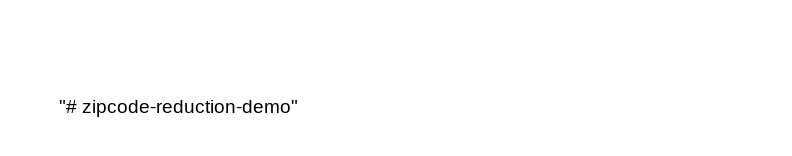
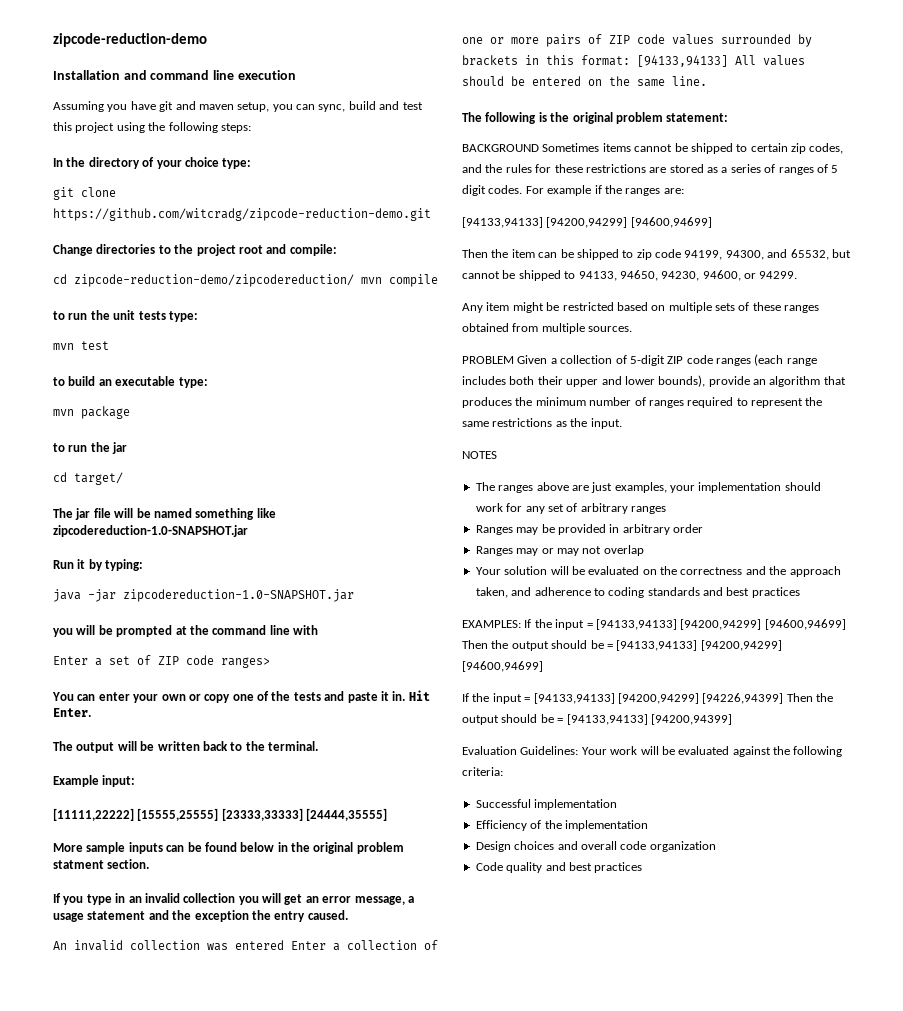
[59,100,299,117] "# zipcode-reduction-demo" -> [53,33,207,47] [53,70,296,80] [53,101,423,112] [53,122,251,133] [53,157,252,169] [53,187,116,200] [53,208,431,221] [53,244,337,256] [53,274,438,287] [53,310,198,322] [53,341,109,350] [53,376,208,388] [53,406,130,419] [53,442,128,454] [53,472,123,485] [53,508,276,520] [53,525,248,537] [53,559,144,571] [53,589,354,602] [53,625,318,637] [53,655,270,668] [52,690,430,703] [53,708,91,717] [53,741,318,753] [53,775,136,787] [53,808,388,821] [53,842,404,854] [53,859,150,869] [53,893,414,905] [53,910,348,922] [53,940,438,951] [462,34,812,47] [462,55,805,67] [462,76,707,87] [462,112,729,124] [462,143,844,154] [462,164,839,175] [462,185,684,196] [462,217,712,228] [462,249,851,260] [462,270,798,281] [462,302,820,313] [462,323,633,334] [462,354,817,366] [462,375,846,387] [462,397,823,408] [462,418,622,429] [462,451,497,459] [475,482,821,493] [475,503,666,514] [475,524,703,535] [475,545,644,556] [475,566,841,577] [475,587,800,598] [462,619,846,630] [462,640,782,651] [462,661,543,672] [462,693,833,704] [462,714,732,725] [462,746,843,757] [462,767,503,776] [475,799,618,810] [475,820,648,831] [475,841,716,852] [475,862,643,873] zipcode-reduction-demo // Installation and command line execution // Assuming you have git and maven setup, you can sync, build and test this project using the following steps: // In the directory of your choice type: // git clone https://github.com/witcradg/zipcode-reduction-demo.git // Change directories to the project root and compile: // cd zipcode-reduction-demo/zipcodereduction/ mvn compile // to run the unit tests type: // mvn test // to build an executable type: // mvn package // to run the jar // cd target/ // The jar file will be named something like zipcodereduction-1.0-SNAPSHOT.jar // Run it by typing: // java -jar zipcodereduction-1.0-SNAPSHOT.jar // you will be prompted at the command line with // Enter a set of ZIP code ranges> // You can enter your own or copy one of the tests and paste it in. Hit Enter. // The output will be written back to the terminal. // Example input: // [11111,22222] [15555,25555] [23333,33333] [24444,35555] // More sample inputs can be found below in the original problem statment section. // If you type in an invalid collection you will get an error message, a usage statement and the exception the entry caused. // An invalid collection was entered Enter a collection of one or more pairs of ZIP code values surrounded by brackets in this format: [94133,94133] All values should be entered on the same line. // The following is the original problem statement: // BACKGROUND Sometimes items cannot be shipped to certain zip codes, and the rules for these restrictions are stored as a series of ranges of 5 digit codes. For example if the ranges are: // [94133,94133] [94200,94299] [94600,94699] // Then the item can be shipped to zip code 94199, 94300, and 65532, but cannot be shipped to 94133, 94650, 94230, 94600, or 94299. // Any item might be restricted based on multiple sets of these ranges obtained from multiple sources. // PROBLEM Given a collection of 5-digit ZIP code ranges (each range includes both their upper and lower bounds), provide an algorithm that produces the minimum number of ranges required to represent the same restrictions as the input. // NOTES // The ranges above are just examples, your implementation should work for any set of arbitrary ranges // Ranges may be provided in arbitrary order // Ranges may or may not overlap // Your solution will be evaluated on the correctness and the approach taken, and adherence to coding standards and best practices // EXAMPLES: If the input = [94133,94133] [94200,94299] [94600,94699] Then the output should be = [94133,94133] [94200,94299] [94600,94699] // If the input = [94133,94133] [94200,94299] [94226,94399] Then the output should be = [94133,94133] [94200,94399] // Evaluation Guidelines: Your work will be evaluated against the following criteria: // Successful implementation // Efficiency of the implementation // Design choices and overall code organization // Code quality and best practices

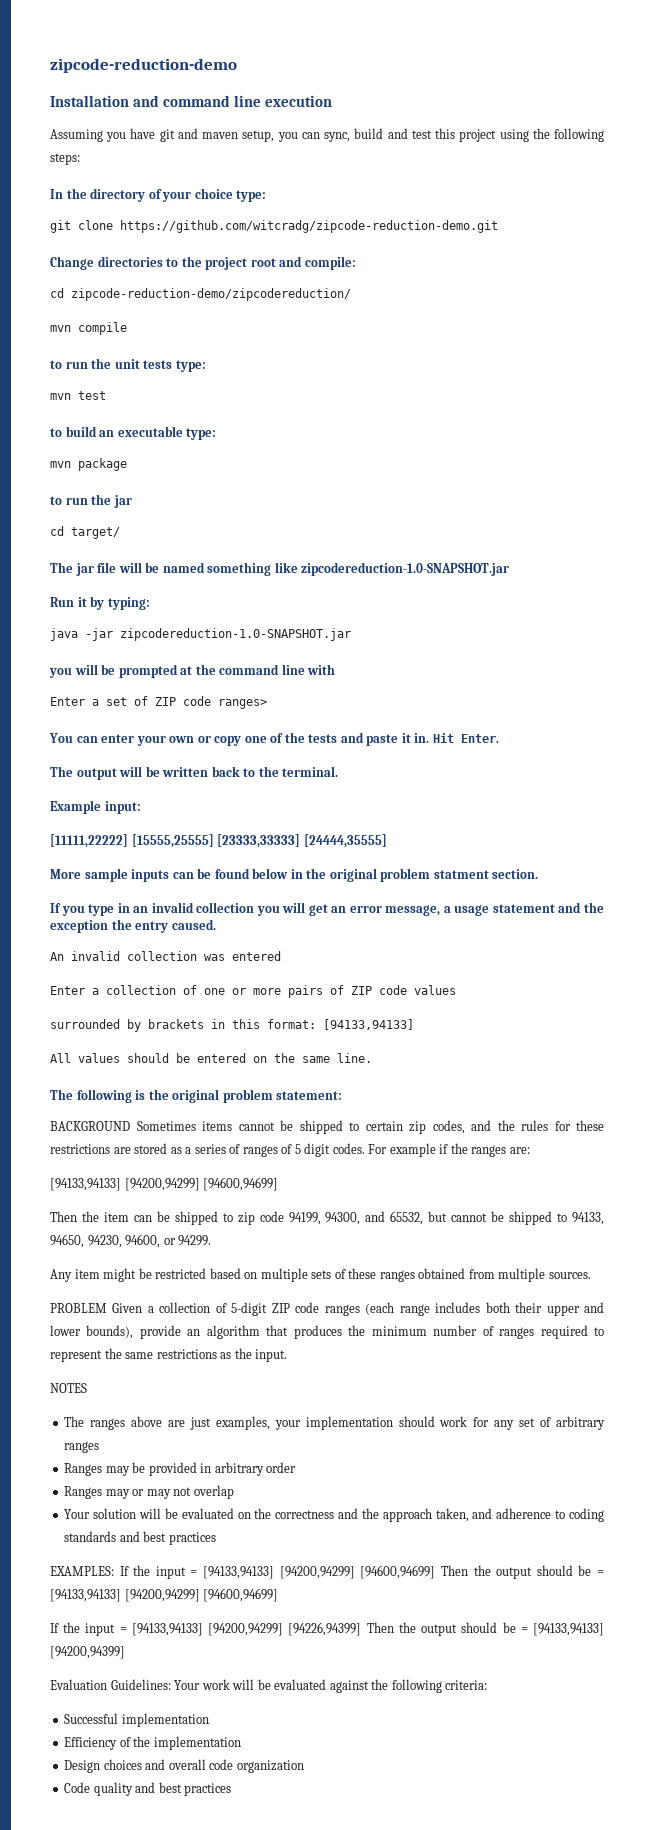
(354, 280) none -> (351, 294) //
(284, 945) none -> (281, 956) //
(714, 39) none -> (456, 990) //
(728, 61) none -> (414, 1024) //

